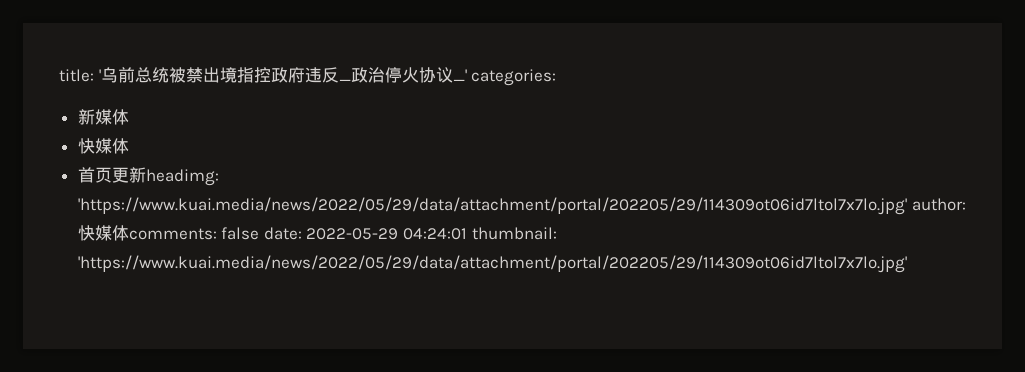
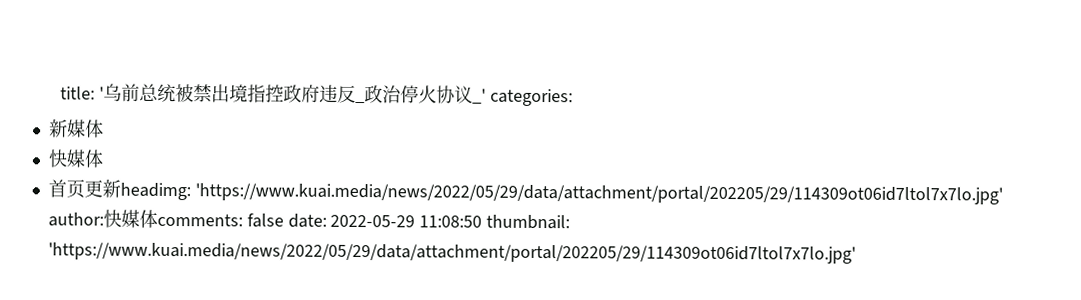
[403,228,468,240] 04:24:01 -> [419,215,483,228] 11:08:50

